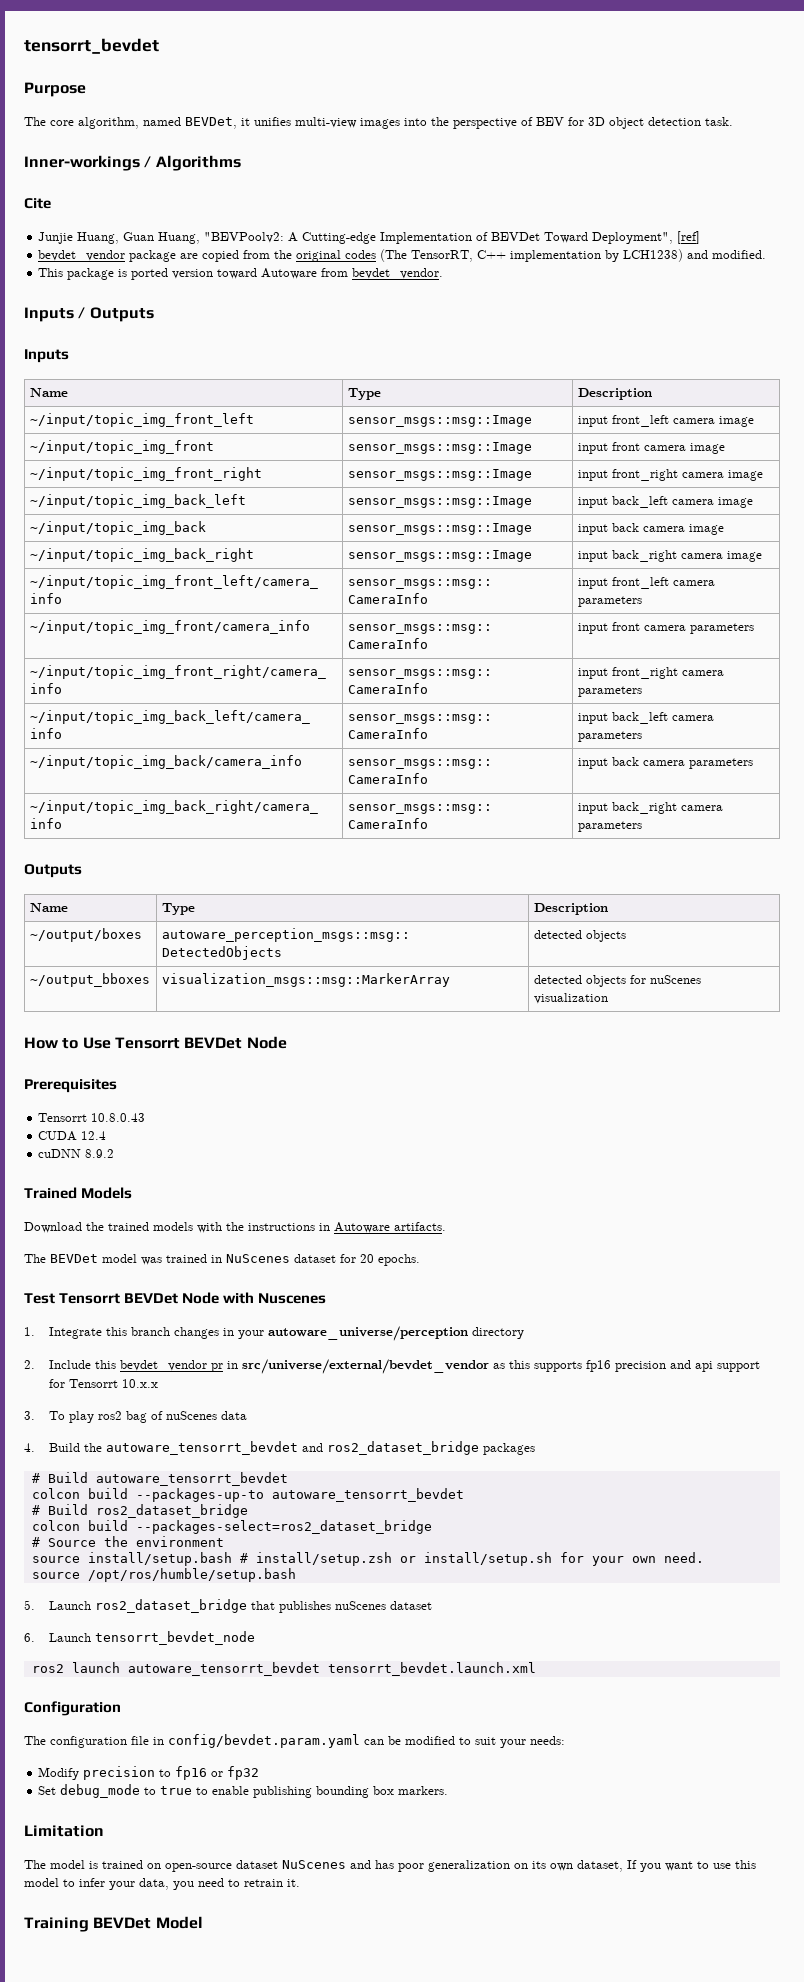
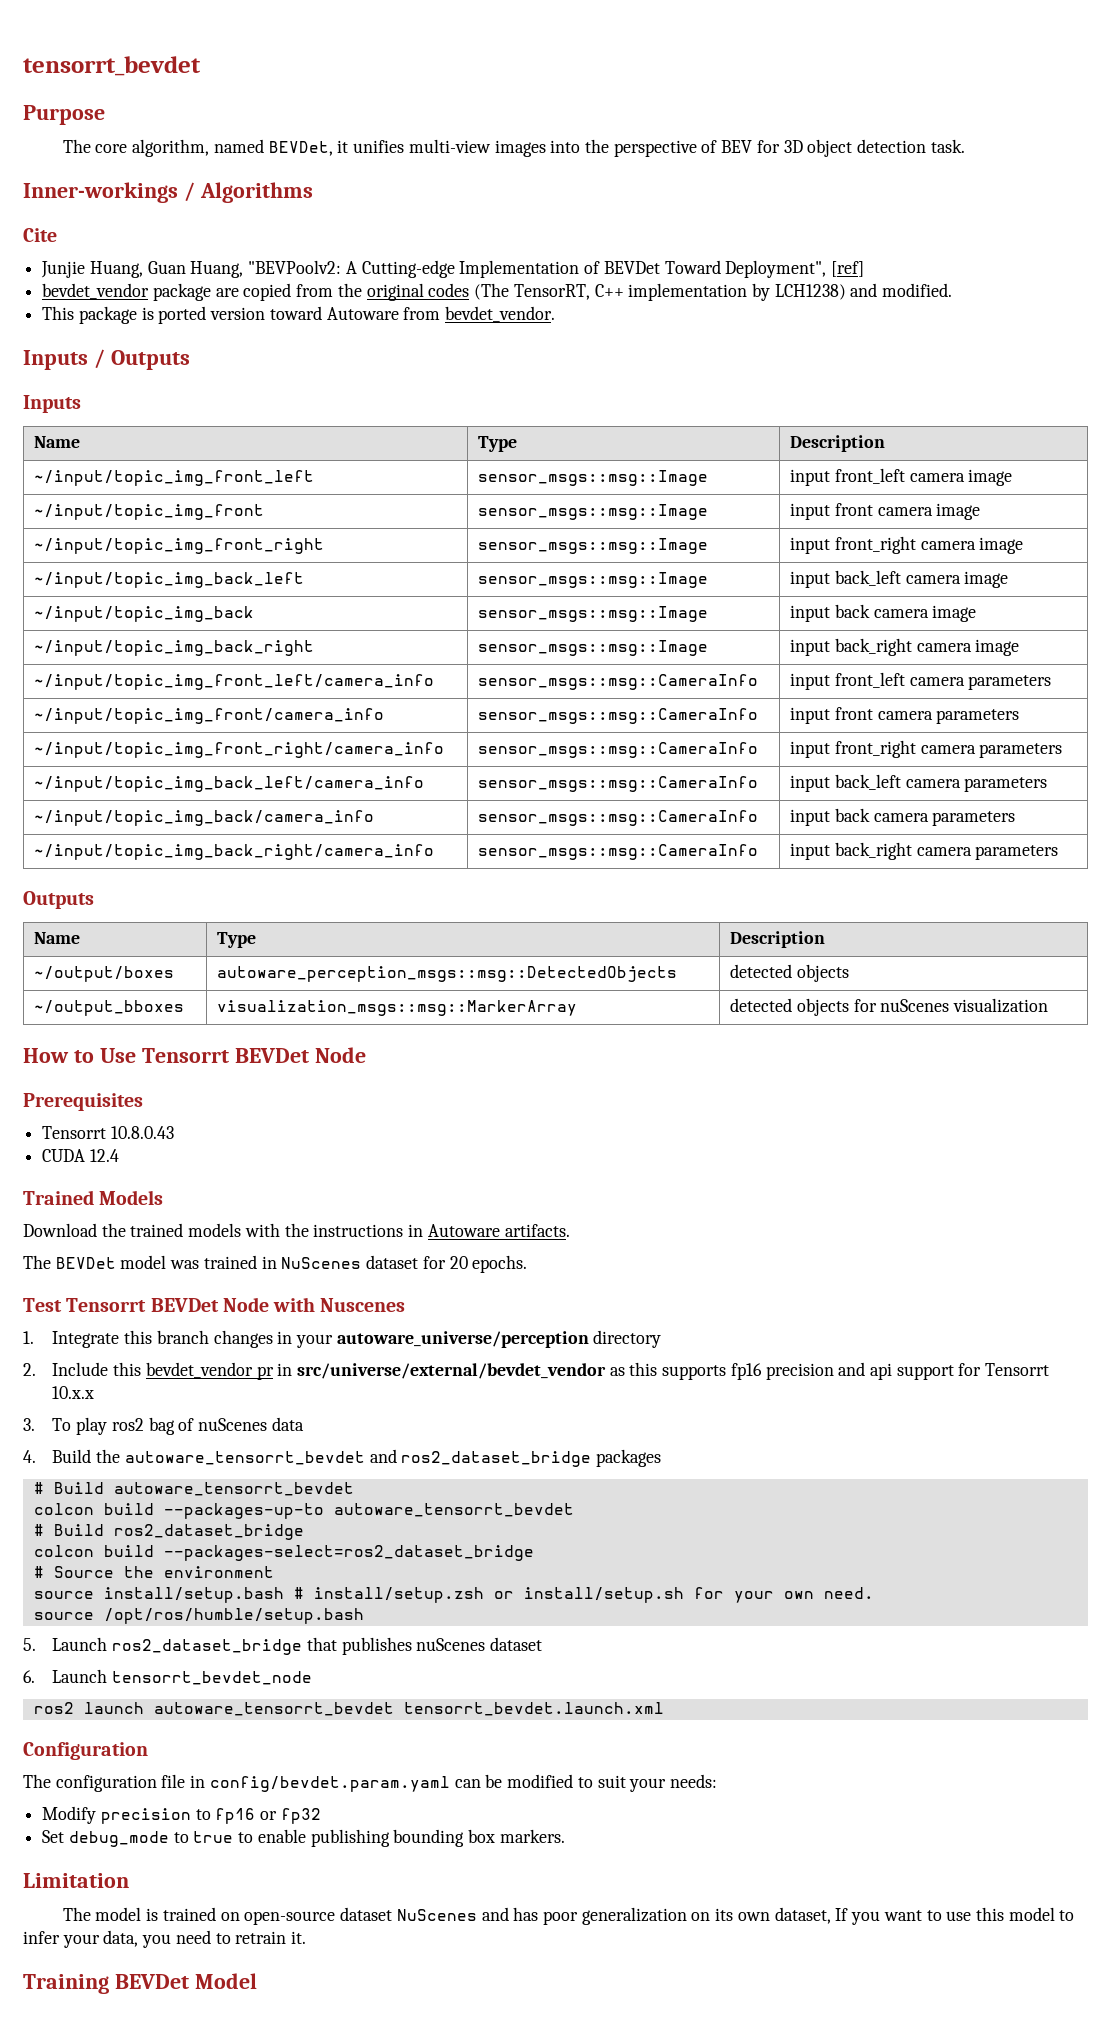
[38,1149,115,1158] // cuDNN 8.9.2 -> (119, 1155) none

